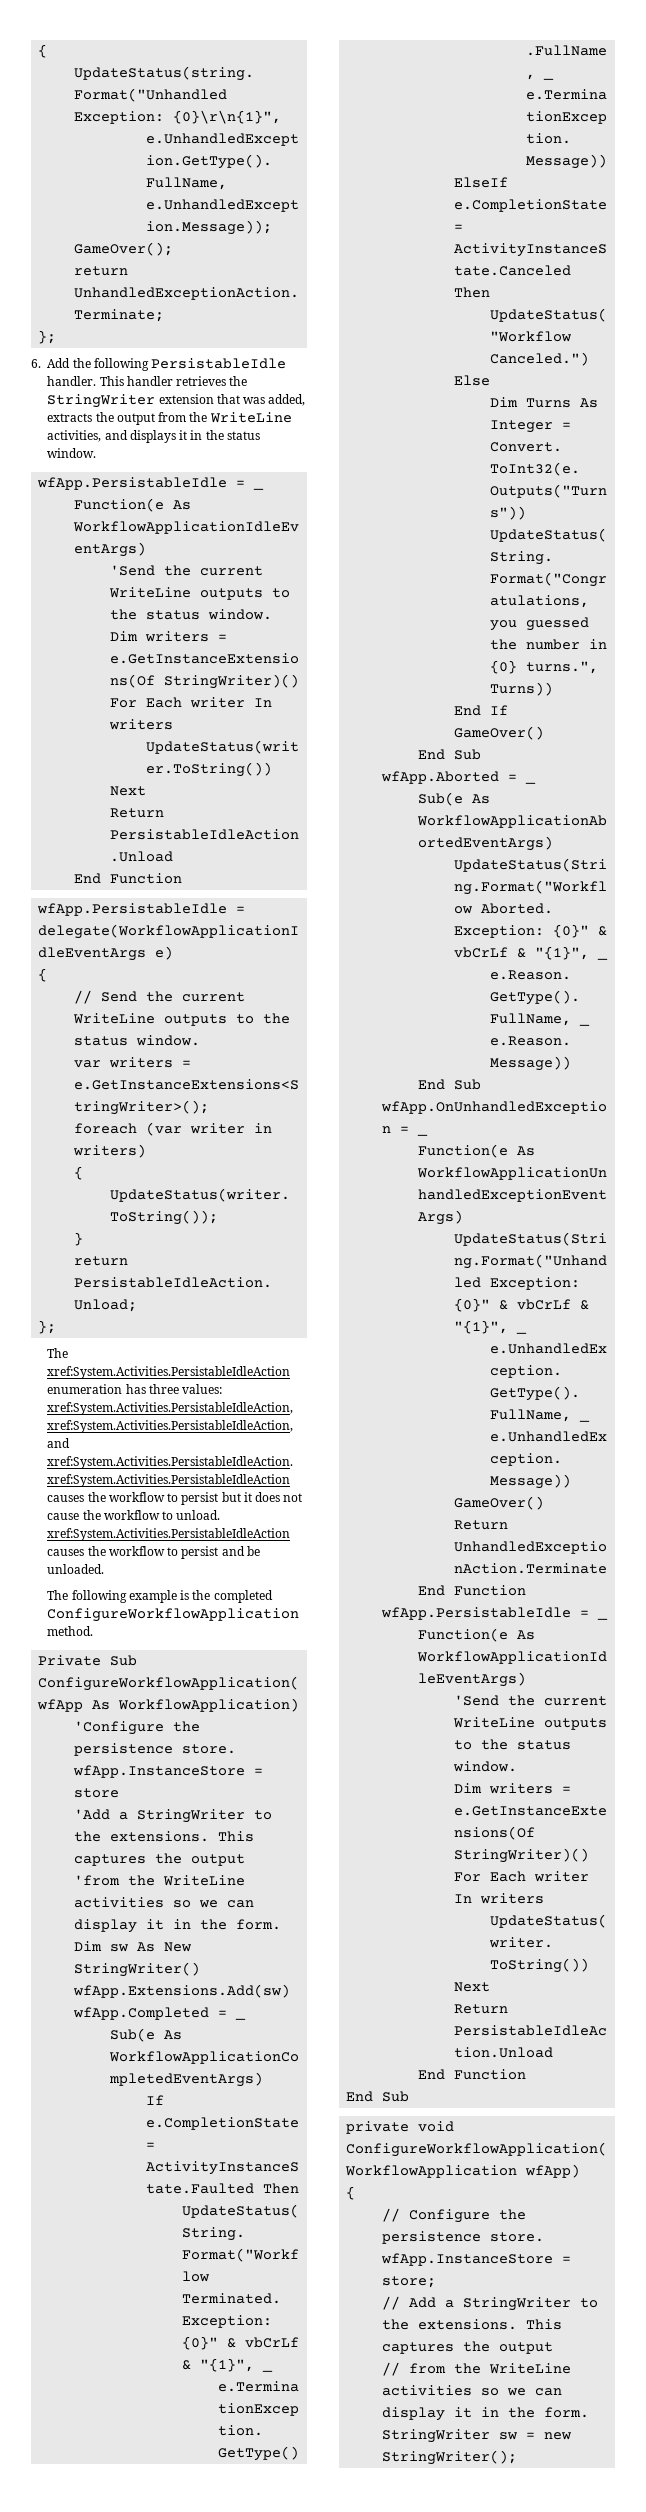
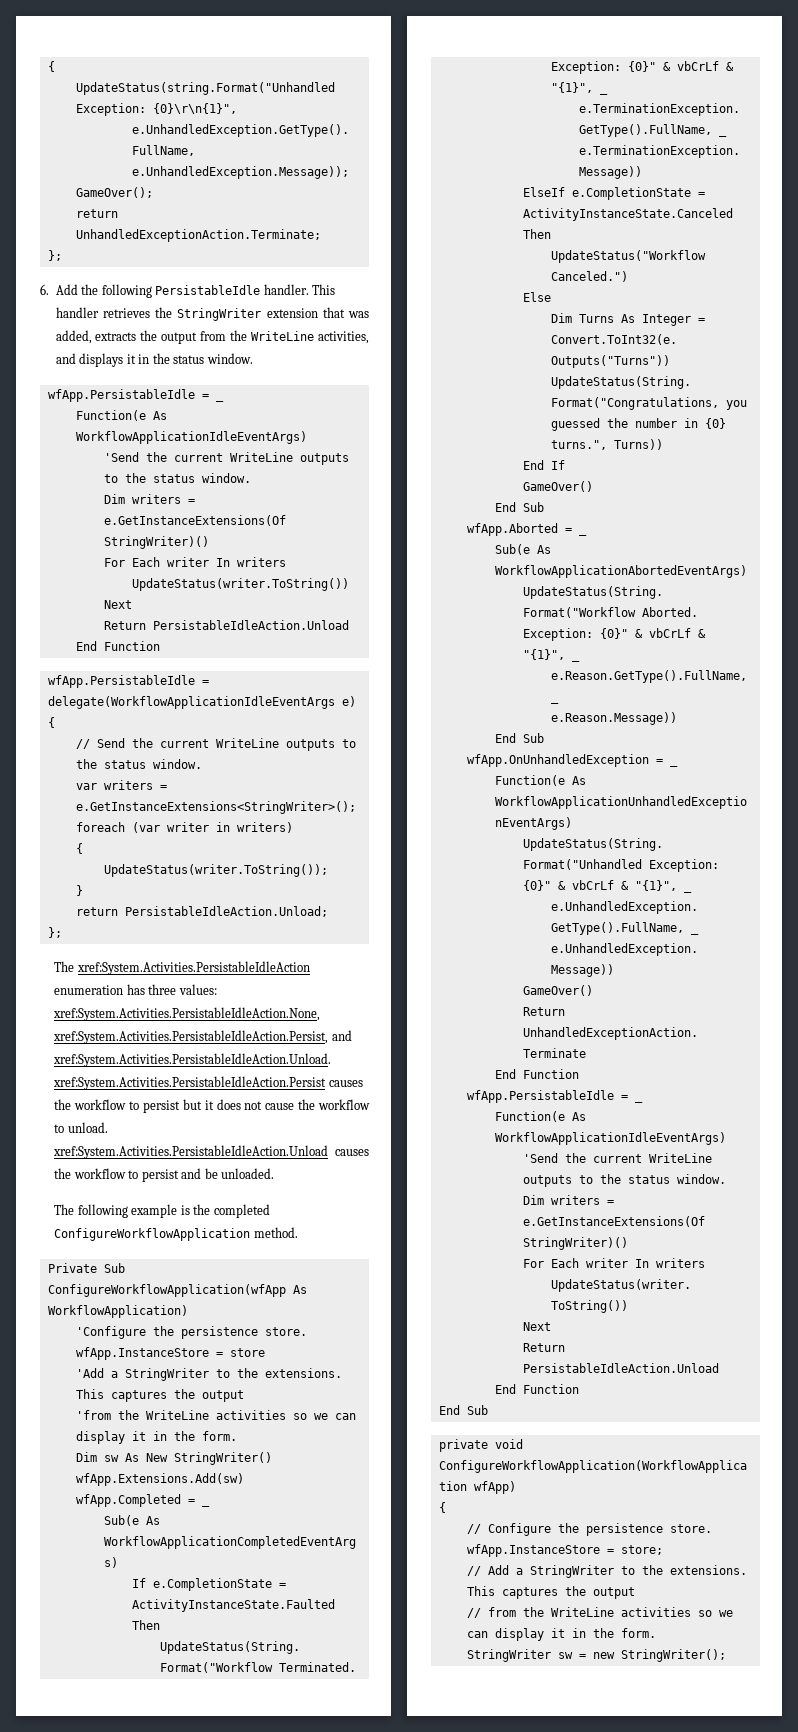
[47,1402,294,1415] [47,1420,294,1433] [47,1438,71,1448] [47,1456,294,1469] [47,1474,291,1487] xref:System.Activities.PersistableIdleAction, xref:System.Activities.PersistableIdleAction, and xref:System.Activities.PersistableIdleAction. xref:System.Activities.PersistableIdleAction -> [53,1007,321,1021] [53,1030,352,1044] [53,1053,332,1067] [53,1076,327,1090] xref:System.Activities.PersistableIdleAction.None, xref:System.Activities.PersistableIdleAction.Persist, and xref:System.Activities.PersistableIdleAction.Unload. xref:System.Activities.PersistableIdleAction.Persist
[47,1528,291,1541] xref:System.Activities.PersistableIdleAction -> [53,1145,329,1159] xref:System.Activities.PersistableIdleAction.Unload

